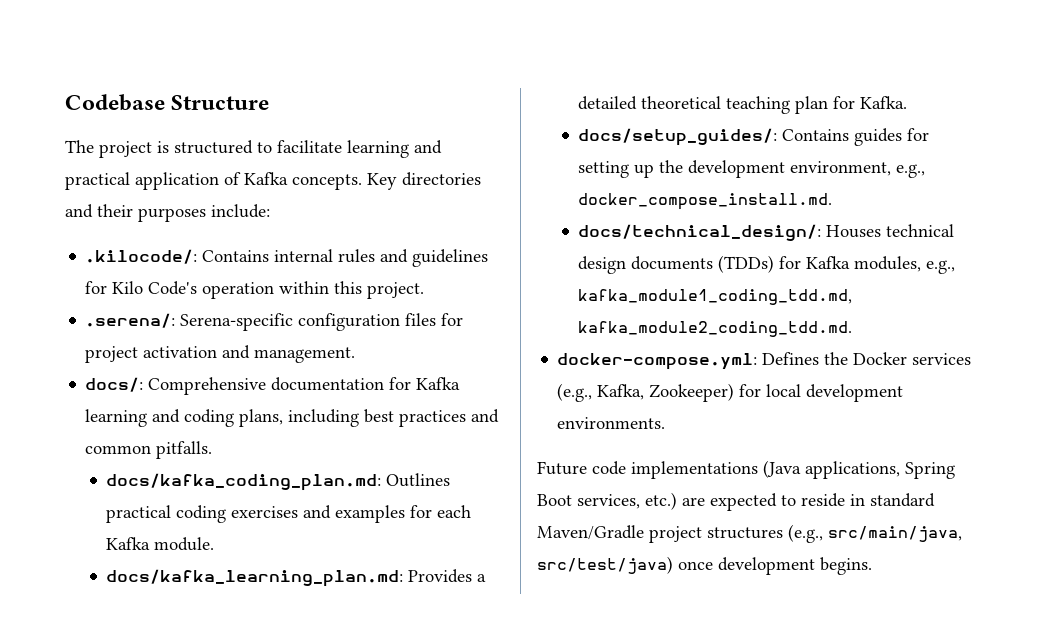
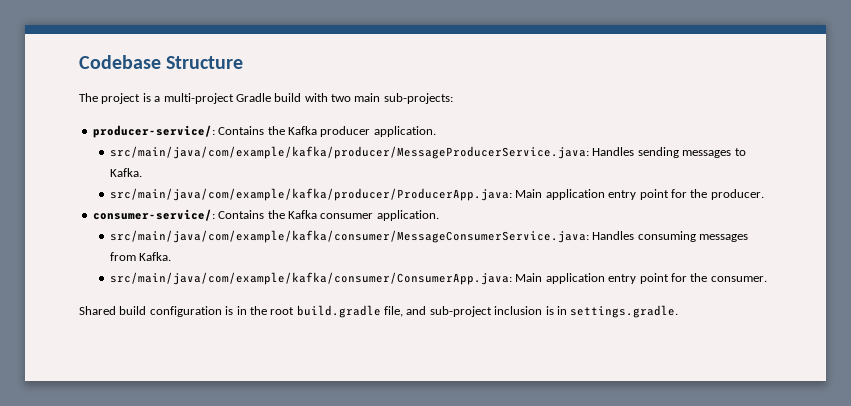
[174,140,442,158] [65,172,481,190] [65,204,270,222] [85,249,489,267] [85,281,425,299] [85,313,464,331] [85,345,356,363] [85,377,461,395] [85,409,500,427] [85,441,213,459] [106,473,451,491] [106,505,472,523] [106,537,215,551] [106,569,487,587] [578,96,908,114] [578,128,930,146] [578,160,926,178] [578,193,833,210] [578,224,955,241] [578,255,956,274] [578,289,853,305] [578,321,853,337] [557,352,972,370] [557,383,904,402] [557,417,666,429] [537,460,955,479] [537,492,935,511] [537,524,962,543] [537,556,872,575] structured to facilitate learning and practical application of Kafka concepts. Key directories and their purposes include: // .kilocode/: Contains internal rules and guidelines for Kilo Code's operation within this project. // .serena/: Serena-specific configuration files for project activation and management. // docs/: Comprehensive documentation for Kafka learning and coding plans, including best practices and common pitfalls. // docs/kafka_coding_plan.md: Outlines practical coding exercises and examples for each Kafka module. // docs/kafka_learning_plan.md: Provides a detailed theoretical teaching plan for Kafka. // docs/setup_guides/: Contains guides for setting up the development environment, e.g., docker_compose_install.md. // docs/technical_design/: Houses technical design documents (TDDs) for Kafka modules, e.g., kafka_module1_coding_tdd.md, kafka_module2_coding_tdd.md. // docker-compose.yml: Defines the Docker services (e.g., Kafka, Zookeeper) for local development environments. // Future code implementations (Java applications, Spring Boot services, etc.) are expected to reside in standard Maven/Gradle project structures (e.g., src/main/java, src/test/java) once development begins. -> [154,93,453,104] [92,125,436,138] [110,146,746,159] [110,168,143,177] [110,188,764,201] [92,209,439,221] [110,230,749,243] [110,252,172,261] [110,272,767,285] [79,305,679,318] a multi-project Gradle build with two main sub-projects: // producer-service/: Contains the Kafka producer application. // src/main/java/com/example/kafka/producer/MessageProducerService.java: Handles sending messages to Kafka. // src/main/java/com/example/kafka/producer/ProducerApp.java: Main application entry point for the producer. // consumer-service/: Contains the Kafka consumer application. // src/main/java/com/example/kafka/consumer/MessageConsumerService.java: Handles consuming messages from Kafka. // src/main/java/com/example/kafka/consumer/ConsumerApp.java: Main application entry point for the consumer. // Shared build configuration is in the root build.gradle file, and sub-project inclusion is in settings.gradle.

